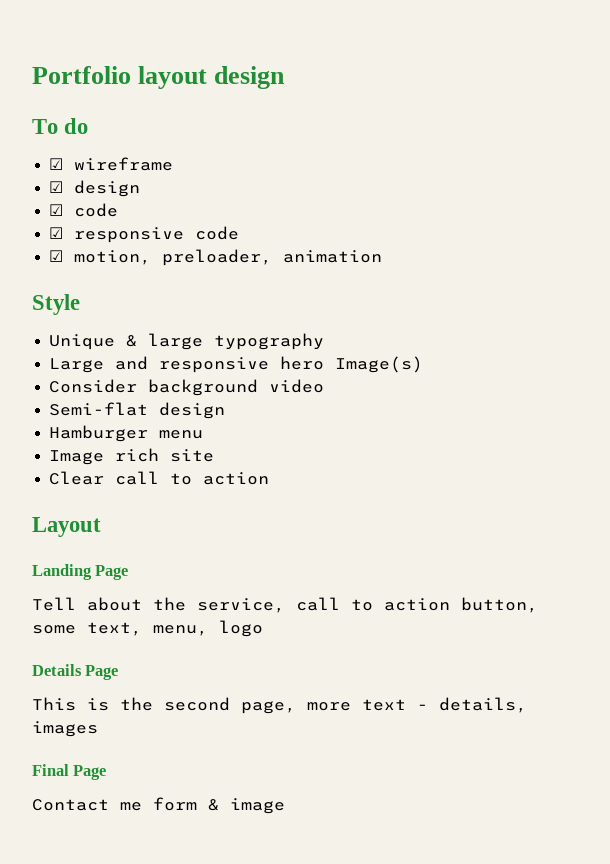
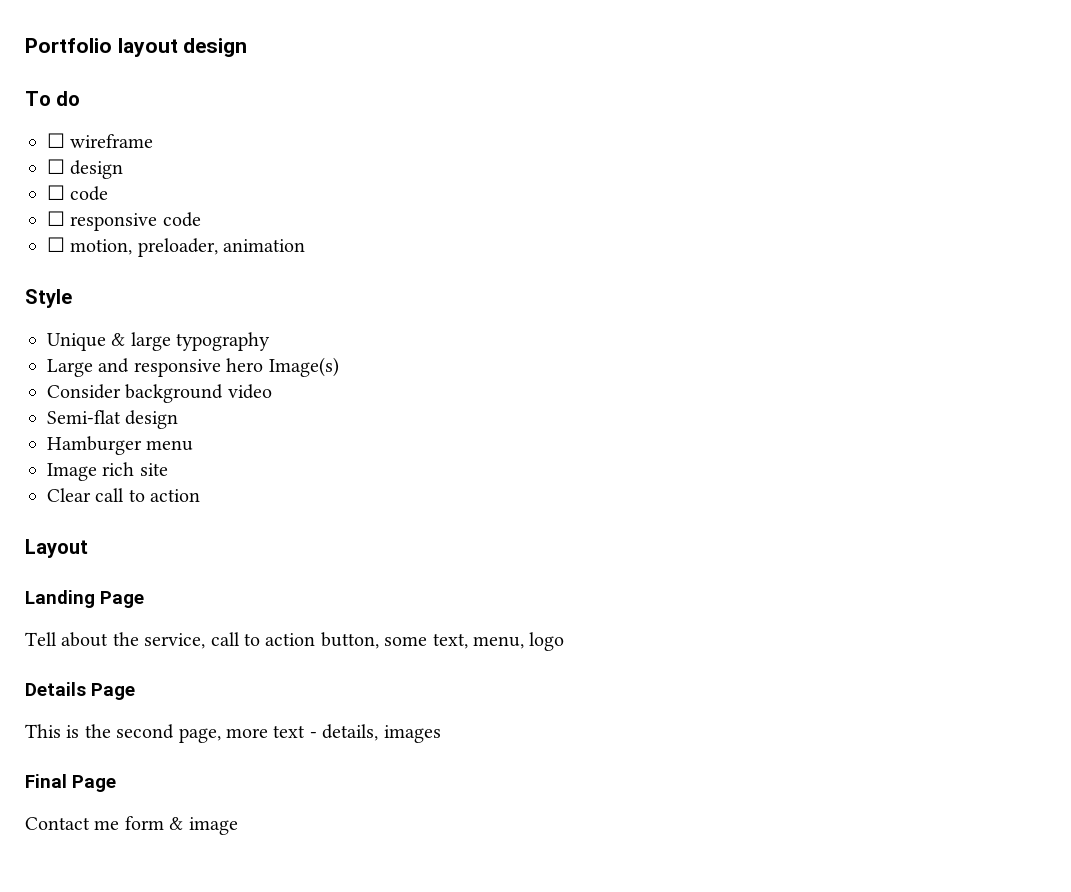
[49,158,64,170] ☑ -> [47,133,65,148] ☐
[49,180,141,197] [49,203,119,217] [49,227,64,239] ☑ design // ☑ code // ☑ -> [47,159,124,179] [47,185,109,201] [47,211,65,226] ☐ design // ☐ code // ☐
[49,250,64,262] ☑ -> [47,237,65,252] ☐

